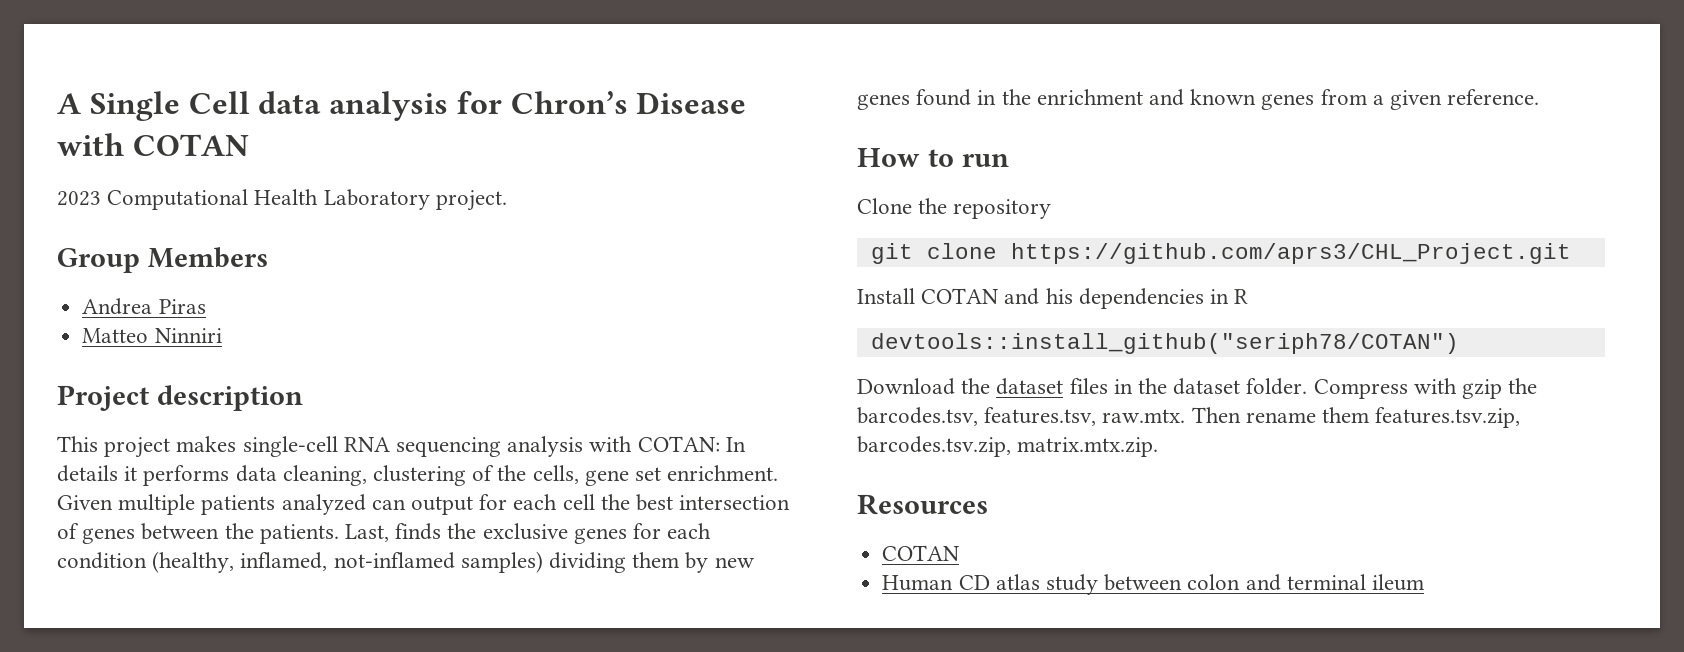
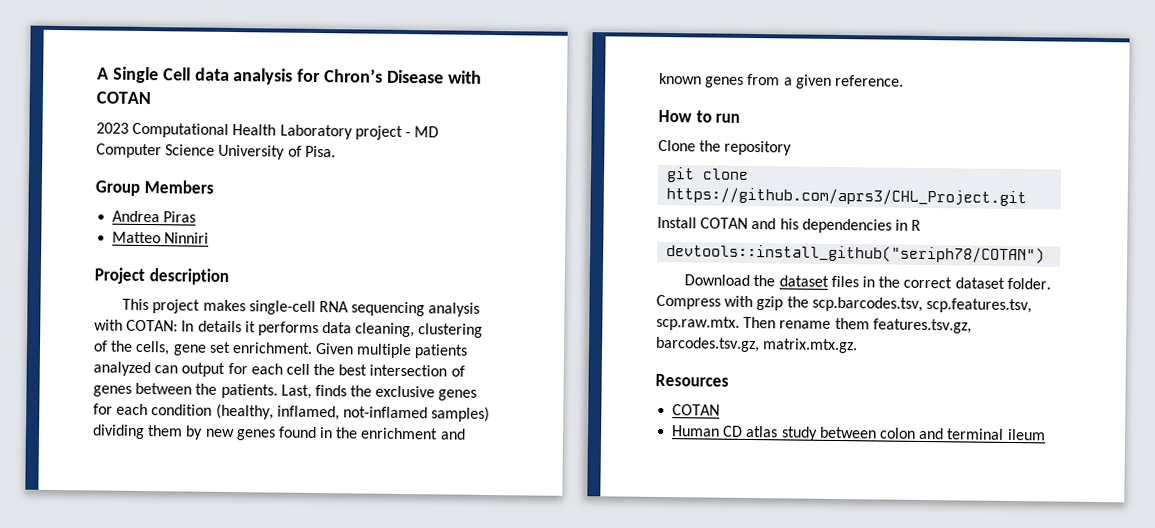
[435,190,507,211] project. -> [354,125,440,140] [96,143,336,160] project - MD Computer Science University of Pisa.
(1168, 386) none -> [903,276,953,289] correct
[857,407,1521,428] [857,436,1159,457] barcodes.tsv, features.tsv, raw.mtx. Then rename them features.tsv.zip, barcodes.tsv.zip, matrix.mtx.zip. -> [811,296,1032,314] [656,315,972,334] [656,336,859,354] scp.barcodes.tsv, scp.features.tsv, scp.raw.mtx. Then rename them features.tsv.gz, barcodes.tsv.gz, matrix.mtx.gz.

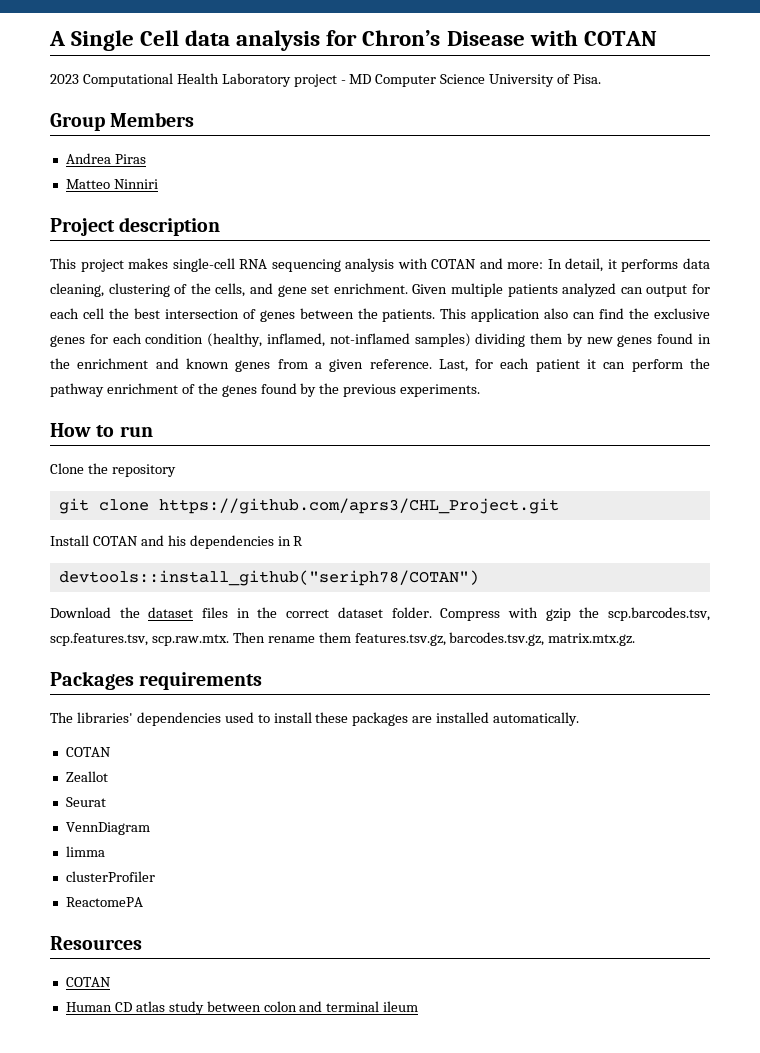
[126,319,242,333] COTAN: In details -> [431,258,604,272] COTAN and more: In detail,
(171, 348) none -> [249,283,273,294] and
[280,384,347,399] Last, finds -> [440,308,625,322] This application also can find
(904, 80) none -> [438,358,710,372] [50,383,481,397] Last, for each patient it can perform the pathway enrichment of the genes found by the previous experiments.
(859, 346) none -> [50,671,263,690] [50,712,580,726] [65,747,111,757] [65,771,108,782] [65,797,106,807] [65,822,150,835] [65,846,105,857] [65,871,155,882] [65,897,143,907] // Packages requirements // The libraries' dependencies used to install these packages are installed automatically. // COTAN // Zeallot // Seurat // VennDiagram // limma // clusterProfiler // ReactomePA

